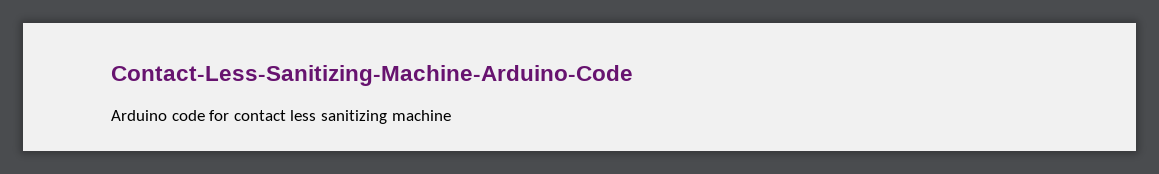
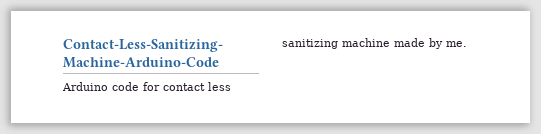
(451, 115) none -> [394,38,467,49] made by me.

